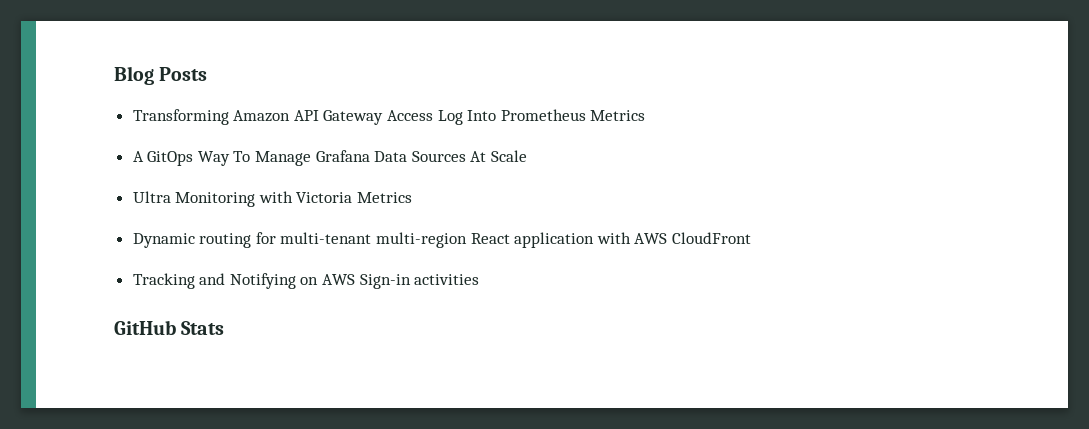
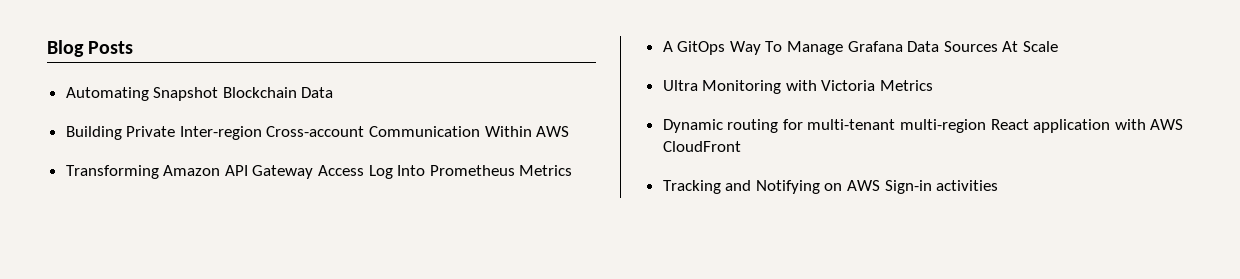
(208, 74) none -> [65,87,334,101] [65,126,570,140] // Automating Snapshot Blockchain Data // Building Private Inter-region Cross-account Communication Within AWS
[114,320,225,335] // GitHub Stats -> (999, 185) none

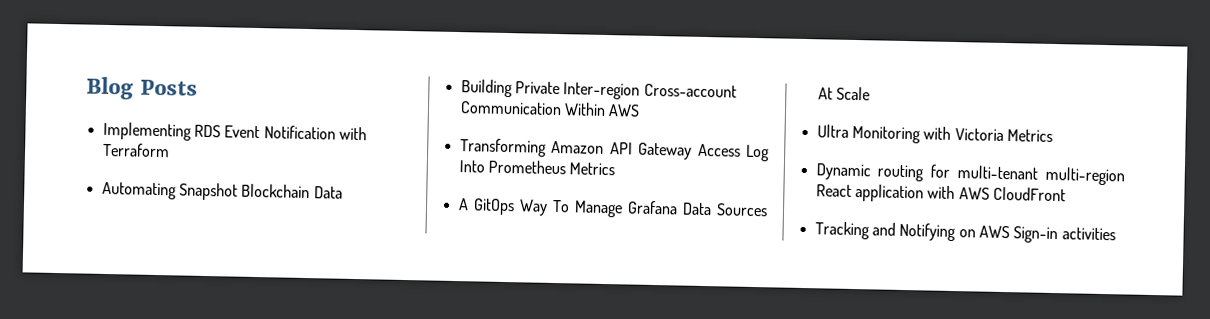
(134, 47) none -> [102,121,367,141] [101,142,170,158] // Implementing RDS Event Notification with Terraform

